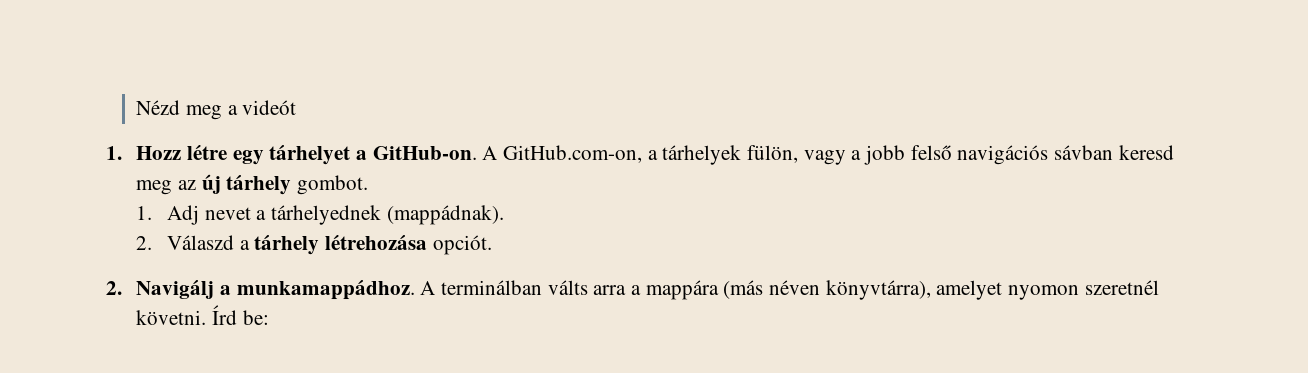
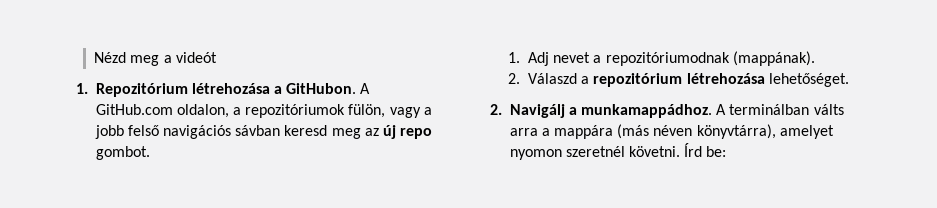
[136,144,742,165] Hozz létre egy tárhelyet a GitHub-on. A GitHub.com-on, a tárhelyek -> [95,83,371,97] [95,104,346,118] Repozitórium létrehozása a GitHubon. A GitHub.com oldalon, a repozitóriumok
[226,174,292,195] tárhely -> [400,128,433,139] repo
[270,205,504,225] tárhelyednek (mappádnak). -> [605,51,815,66] repozitóriumodnak (mappának).
[254,234,492,255] tárhely létrehozása opciót. -> [593,73,849,87] repozitórium létrehozása lehetőséget.

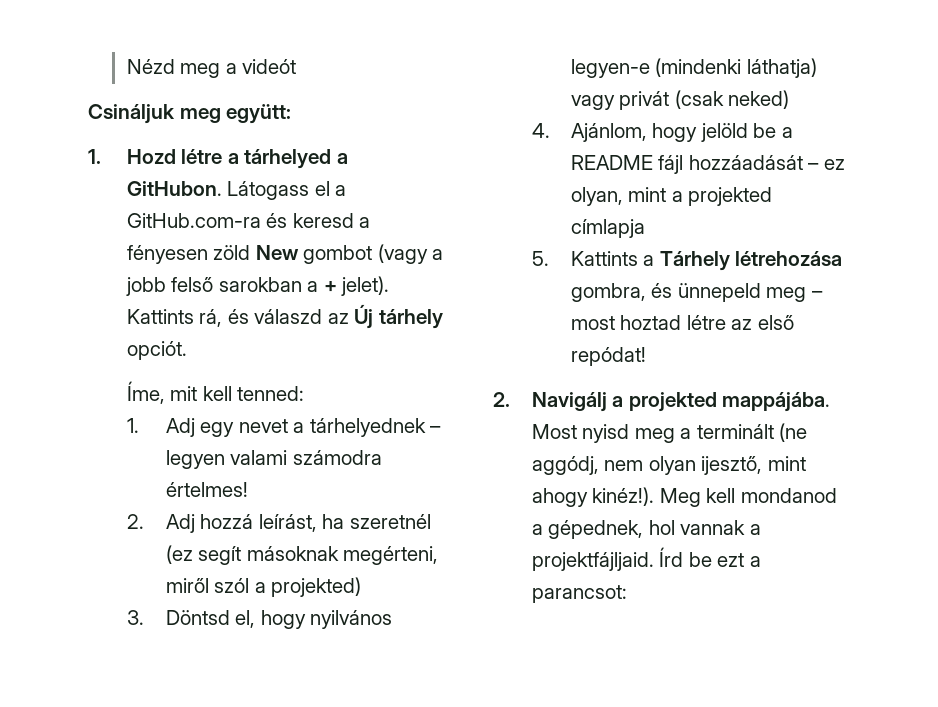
[76,83,371,97] [95,104,432,118] [94,125,433,139] [95,146,150,160] 1. Repozitórium létrehozása a GitHubon. A GitHub.com oldalon, a repozitóriumok fülön, vagy a jobb felső navigációs sávban keresd meg az új repo gombot. -> [88,104,292,124] [88,149,348,169] [126,181,347,200] [126,213,371,228] [126,244,444,264] [125,276,390,296] [126,304,443,329] [126,341,187,360] [126,381,305,404] Csináljuk meg együtt: // 1. Hozd létre a tárhelyed a GitHubon. Látogass el a GitHub.com-ra és keresd a fényesen zöld New gombot (vagy a jobb felső sarokban a + jelet). Kattints rá, és válaszd az Új tárhely opciót. // Íme, mit kell tenned:
(550, 59) none -> [200,422,235,437] egy
[605,51,815,66] [508,73,849,87] [490,104,844,118] [509,124,834,139] [509,143,727,160] repozitóriumodnak (mappának). // 2. Válaszd a repozitórium létrehozása lehetőséget. // 2. Navigálj a munkamappádhoz. A terminálban válts arra a mappára (más néven könyvtárra), amelyet nyomon szeretnél követni. Írd be: -> [309,418,442,437] [165,450,382,469] [165,482,248,497] [126,514,431,533] [165,545,439,565] [165,577,362,597] [126,610,393,629] [570,58,817,78] [570,90,790,110] [531,123,793,142] [570,155,845,174] [570,187,773,206] [570,219,645,238] [531,251,843,271] [570,283,823,302] [570,315,794,330] [570,347,646,366] [493,392,831,412] [531,423,808,443] [531,456,806,475] [531,487,837,507] [531,520,761,539] [531,547,761,571] [531,585,627,603] tárhelyednek – legyen valami számodra értelmes! // 2. Adj hozzá leírást, ha szeretnél (ez segít másoknak megérteni, miről szól a projekted) // 3. Döntsd el, hogy nyilvános legyen-e (mindenki láthatja) vagy privát (csak neked) // 4. Ajánlom, hogy jelöld be a README fájl hozzáadását – ez olyan, mint a projekted címlapja // 5. Kattints a Tárhely létrehozása gombra, és ünnepeld meg – most hoztad létre az első repódat! // 2. Navigálj a projekted mappájába. Most nyisd meg a terminált (ne aggódj, nem olyan ijesztő, mint ahogy kinéz!). Meg kell mondanod a gépednek, hol vannak a projektfájljaid. Írd be ezt a parancsot:

